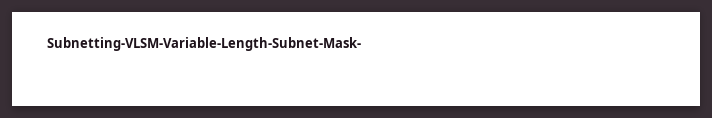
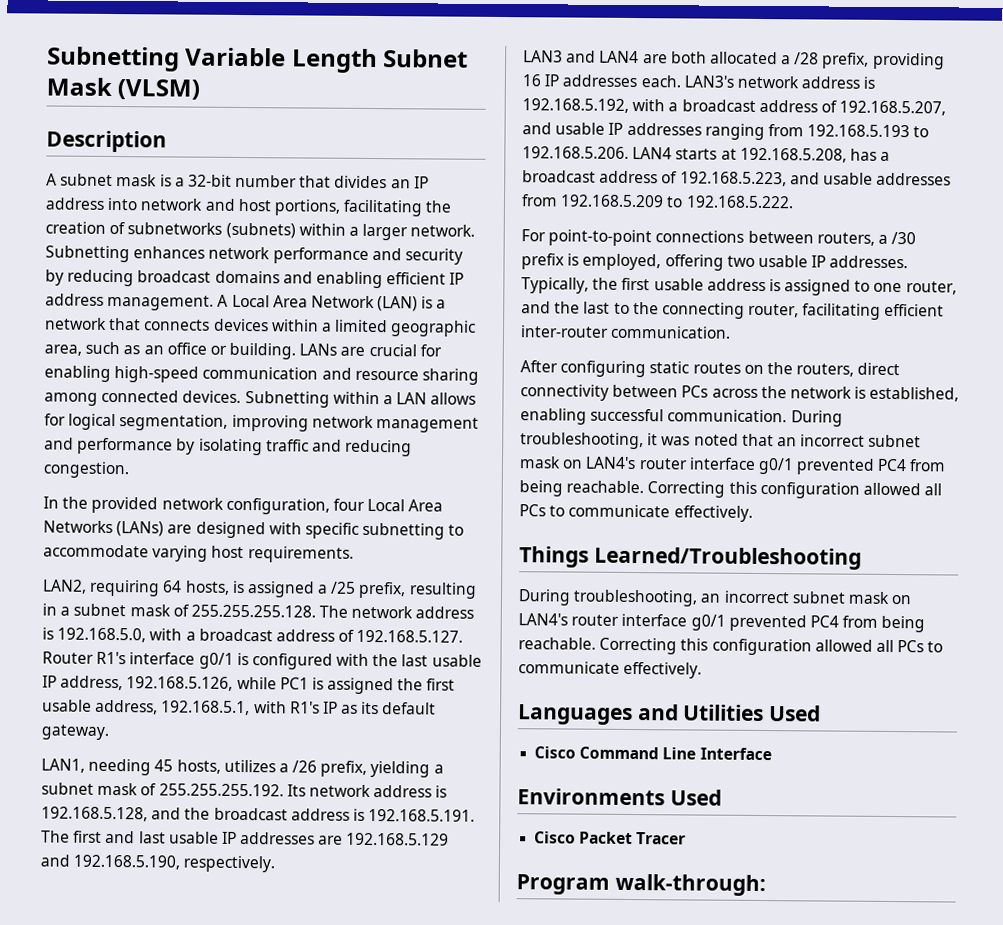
[47,37,361,51] Subnetting-VLSM-Variable-Length-Subnet-Mask- -> [46,46,469,74] [46,77,201,100] [46,130,167,153] [46,173,429,189] [45,197,453,217] [45,221,476,241] [45,245,463,265] [45,269,465,289] [45,293,447,312] [45,317,477,337] [44,341,442,360] [44,365,479,385] [44,389,477,408] [44,413,479,433] [44,437,413,457] [43,461,129,479] [43,496,444,515] [43,520,465,540] [43,544,354,563] [42,579,477,599] [42,603,475,619] [42,627,464,643] [42,651,482,670] [42,675,456,695] [42,699,437,716] [41,724,109,740] [41,758,444,778] [41,782,448,798] [41,806,476,822] [41,830,450,846] [40,854,276,873] [523,50,945,70] [522,74,876,89] [522,98,947,116] [522,122,930,141] [522,146,891,163] [522,170,952,187] [521,194,794,209] [521,229,917,247] [521,253,909,271] [521,277,957,296] [521,301,945,320] [520,325,732,339] [520,360,901,378] [520,384,960,402] [520,408,843,427] [520,432,922,450] [519,456,947,475] [519,480,943,499] [519,504,753,522] [519,546,862,570] [518,589,912,607] [518,613,926,633] [518,637,944,656] [518,661,703,679] [517,704,822,726] [534,746,772,761] [517,788,722,806] [534,831,687,845] [516,873,766,897] Subnetting Variable Length Subnet Mask (VLSM) // Description // A subnet mask is a 32-bit number that divides an IP address into network and host portions, facilitating the creation of subnetworks (subnets) within a larger network. Subnetting enhances network performance and security by reducing broadcast domains and enabling efficient IP address management. A Local Area Network (LAN) is a network that connects devices within a limited geographic area, such as an office or building. LANs are crucial for enabling high-speed communication and resource sharing among connected devices. Subnetting within a LAN allows for logical segmentation, improving network management and performance by isolating traffic and reducing congestion. // In the provided network configuration, four Local Area Networks (LANs) are designed with specific subnetting to accommodate varying host requirements. // LAN2, requiring 64 hosts, is assigned a /25 prefix, resulting in a subnet mask of 255.255.255.128. The network address is 192.168.5.0, with a broadcast address of 192.168.5.127. Router R1's interface g0/1 is configured with the last usable IP address, 192.168.5.126, while PC1 is assigned the first usable address, 192.168.5.1, with R1's IP as its default gateway. // LAN1, needing 45 hosts, utilizes a /26 prefix, yielding a subnet mask of 255.255.255.192. Its network address is 192.168.5.128, and the broadcast address is 192.168.5.191. The first and last usable IP addresses are 192.168.5.129 and 192.168.5.190, respectively. // LAN3 and LAN4 are both allocated a /28 prefix, providing 16 IP addresses each. LAN3's network address is 192.168.5.192, with a broadcast address of 192.168.5.207, and usable IP addresses ranging from 192.168.5.193 to 192.168.5.206. LAN4 starts at 192.168.5.208, has a broadcast address of 192.168.5.223, and usable addresses from 192.168.5.209 to 192.168.5.222. // For point-to-point connections between routers, a /30 prefix is employed, offering two usable IP addresses. Typically, the first usable address is assigned to one router, and the last to the connecting router, facilitating efficient inter-router communication. // After configuring static routes on the routers, direct connectivity between PCs across the network is established, enabling successful communication. During troubleshooting, it was noted that an incorrect subnet mask on LAN4's router interface g0/1 prevented PC4 from being reachable. Correcting this configuration allowed all PCs to communicate effectively. // Things Learned/Troubleshooting // During troubleshooting, an incorrect subnet mask on LAN4's router interface g0/1 prevented PC4 from being reachable. Correcting this configuration allowed all PCs to communicate effectively. // Languages and Utilities Used // Cisco Command Line Interface // Environments Used // Cisco Packet Tracer // Program walk-through:

